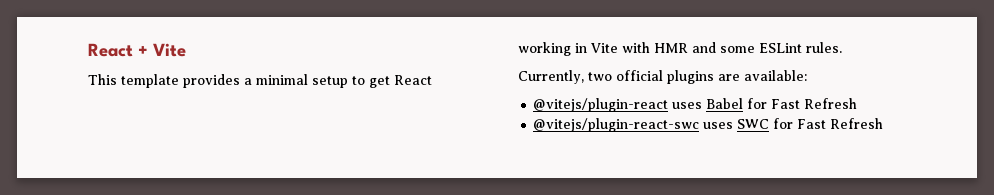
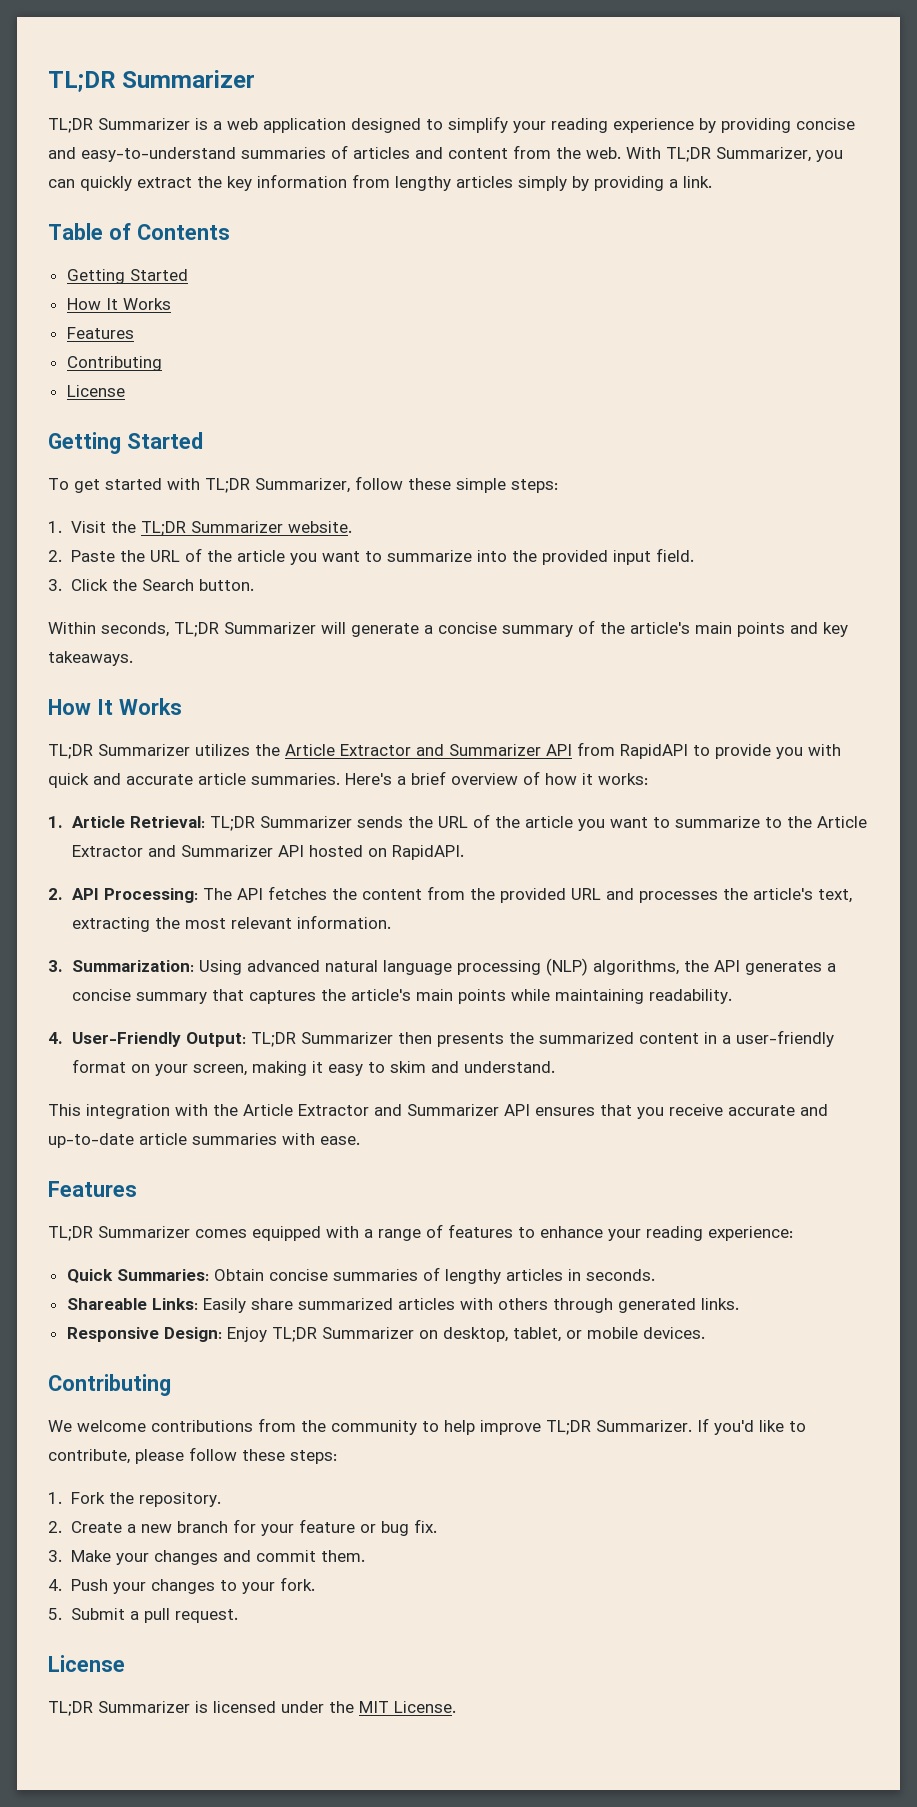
[88,43,186,57] [88,74,432,88] [518,42,842,56] [518,70,807,84] [533,98,858,112] [533,118,884,132] React + Vite // This template provides a minimal setup to get React working in Vite with HMR and some ESLint rules. // Currently, two official plugins are available: // @vitejs/plugin-react uses Babel for Fast Refresh // @vitejs/plugin-react-swc uses SWC for Fast Refresh -> [48,70,256,93] [48,116,855,133] [48,145,843,162] [48,174,712,191] [48,223,230,240] [66,269,188,284] [66,298,171,310] [66,327,134,339] [66,356,162,371] [66,385,125,397] [48,432,203,454] [48,476,558,493] [48,521,353,536] [48,548,695,565] [48,579,255,591] [48,620,848,637] [48,651,133,666] [48,698,182,715] [48,742,841,759] [48,771,648,788] [48,814,867,831] [71,845,464,860] [48,886,852,903] [71,915,391,932] [48,958,836,976] [71,989,732,1004] [48,1030,834,1047] [71,1059,555,1076] [48,1104,828,1119] [48,1133,360,1148] [48,1181,137,1197] [48,1224,793,1241] [66,1267,655,1284] [66,1298,739,1313] [66,1327,705,1342] [48,1374,171,1396] [48,1418,806,1435] [48,1447,337,1464] [48,1492,222,1507] [48,1519,438,1536] [48,1550,366,1565] [48,1577,316,1594] [48,1608,239,1623] [48,1655,125,1672] [48,1701,456,1716] TL;DR Summarizer // TL;DR Summarizer is a web application designed to simplify your reading experience by providing concise and easy-to-understand summaries of articles and content from the web. With TL;DR Summarizer, you can quickly extract the key information from lengthy articles simply by providing a link. // Table of Contents // Getting Started // How It Works // Features // Contributing // License // Getting Started // To get started with TL;DR Summarizer, follow these simple steps: // 1. Visit the TL;DR Summarizer website. // 2. Paste the URL of the article you want to summarize into the provided input field. // 3. Click the Search button. // Within seconds, TL;DR Summarizer will generate a concise summary of the article's main points and key takeaways. // How It Works // TL;DR Summarizer utilizes the Article Extractor and Summarizer API from RapidAPI to provide you with quick and accurate article summaries. Here's a brief overview of how it works: // 1. Article Retrieval: TL;DR Summarizer sends the URL of the article you want to summarize to the Article Extractor and Summarizer API hosted on RapidAPI. // 2. API Processing: The API fetches the content from the provided URL and processes the article's text, extracting the most relevant information. // 3. Summarization: Using advanced natural language processing (NLP) algorithms, the API generates a concise summary that captures the article's main points while maintaining readability. // 4. User-Friendly Output: TL;DR Summarizer then presents the summarized content in a user-friendly format on your screen, making it easy to skim and understand. // This integration with the Article Extractor and Summarizer API ensures that you receive accurate and up-to-date article summaries with ease. // Features // TL;DR Summarizer comes equipped with a range of features to enhance your reading experience: // Quick Summaries: Obtain concise summaries of lengthy articles in seconds. // Shareable Links: Easily share summarized articles with others through generated links. // Responsive Design: Enjoy TL;DR Summarizer on desktop, tablet, or mobile devices. // Contributing // We welcome contributions from the community to help improve TL;DR Summarizer. If you'd like to contribute, please follow these steps: // 1. Fork the repository. // 2. Create a new branch for your feature or bug fix. // 3. Make your changes and commit them. // 4. Push your changes to your fork. // 5. Submit a pull request. // License // TL;DR Summarizer is licensed under the MIT License.

